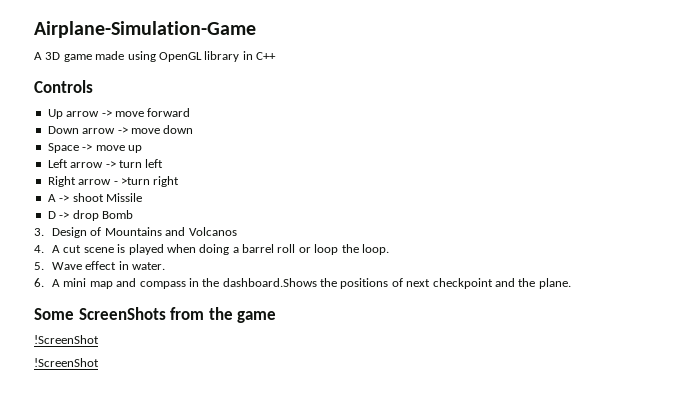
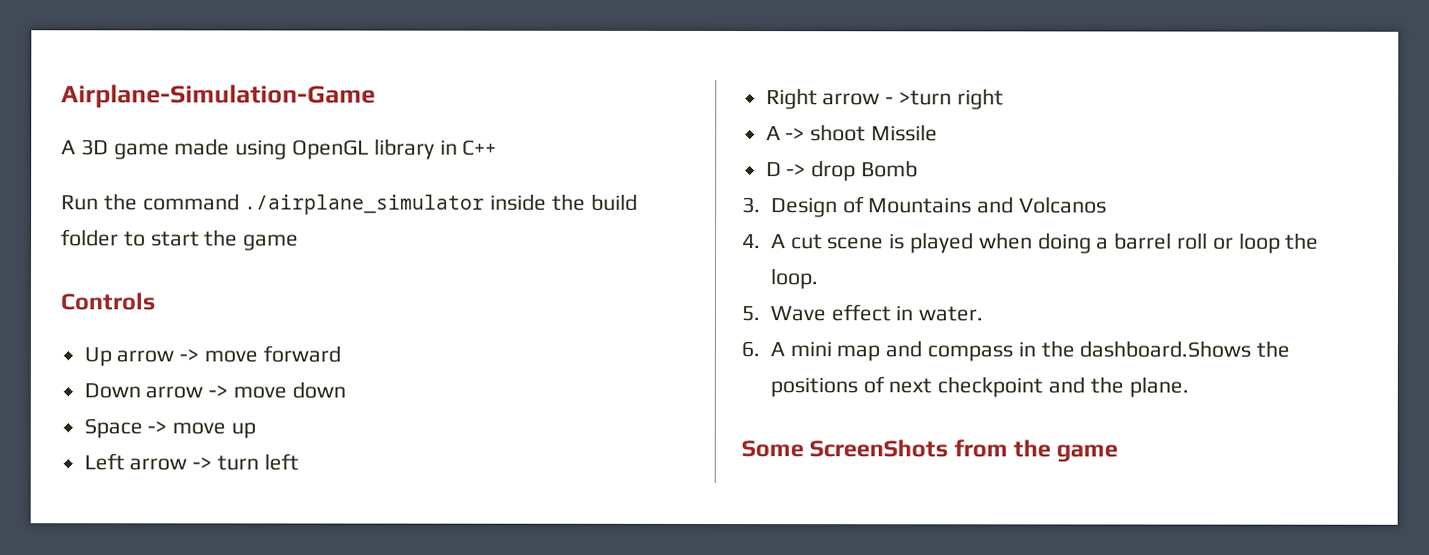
(276, 56) none -> [61,193,638,215] [61,229,300,251] // Run the command ./airplane_simulator inside the build folder to start the game
[34,335,99,344] [34,358,99,367] // !ScreenShot // !ScreenShot -> (1119, 453) none

